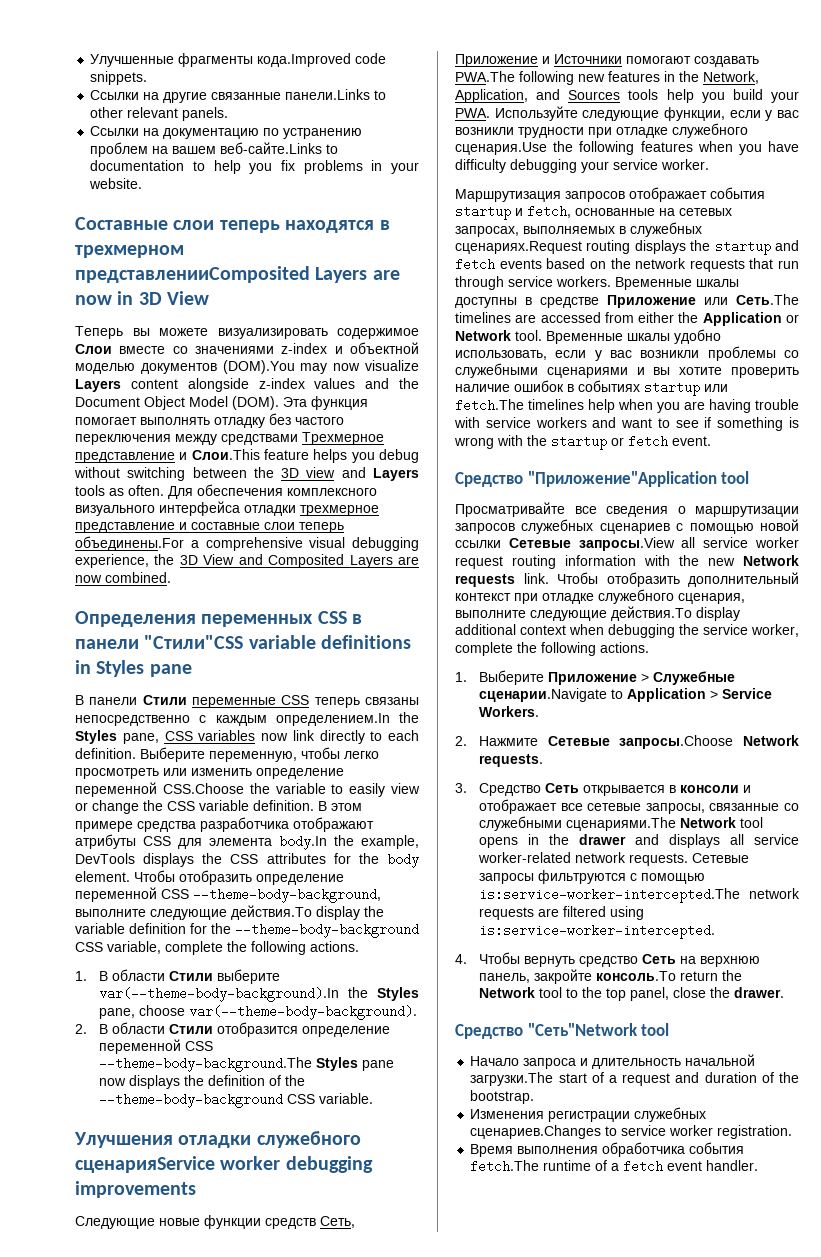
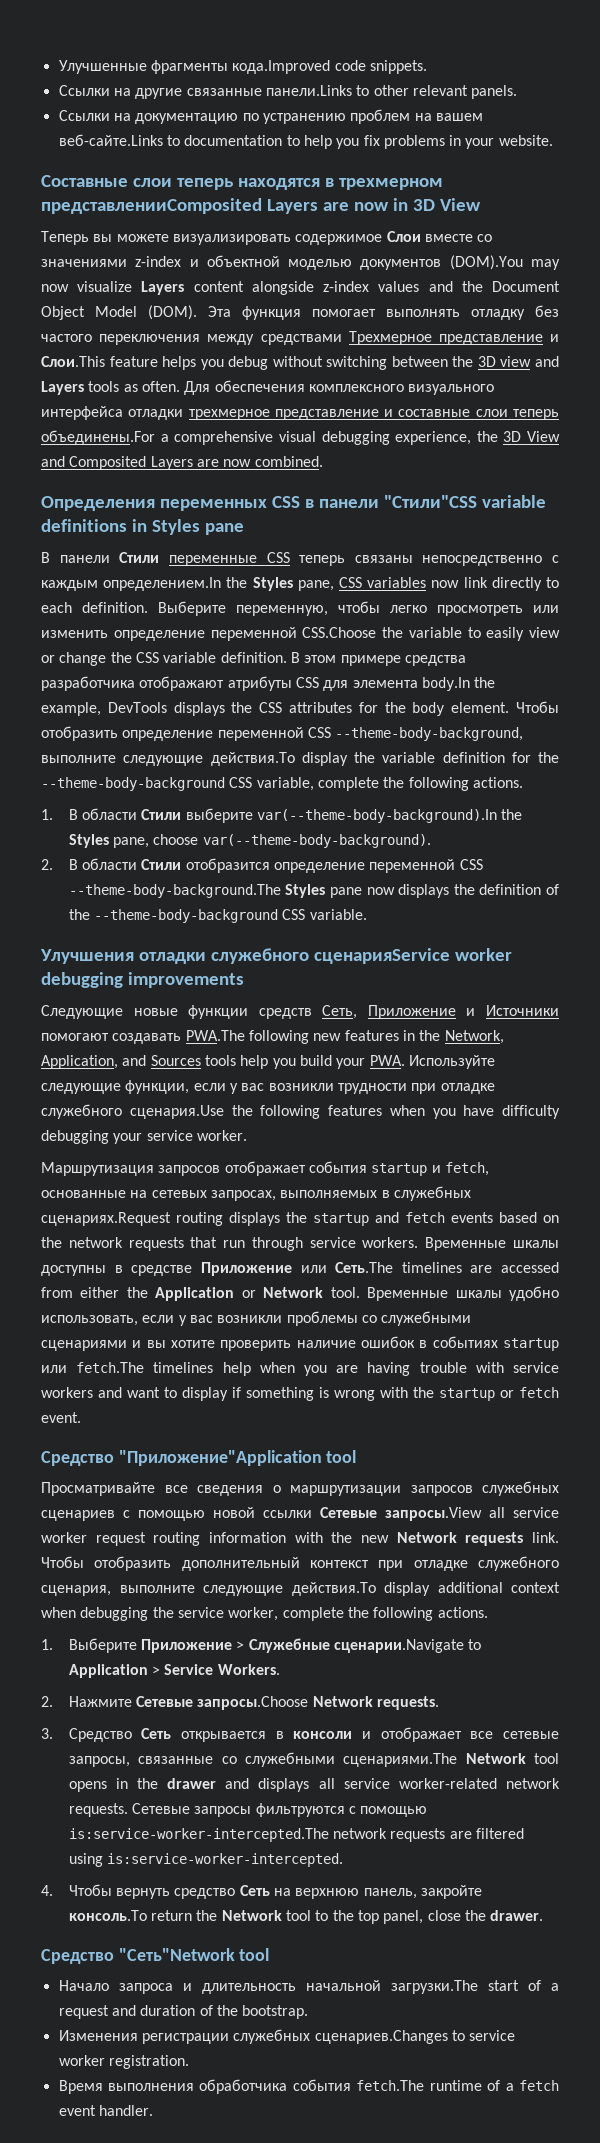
[675,420,699,428] see -> [182,1387,228,1401] display

